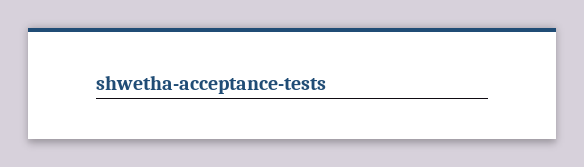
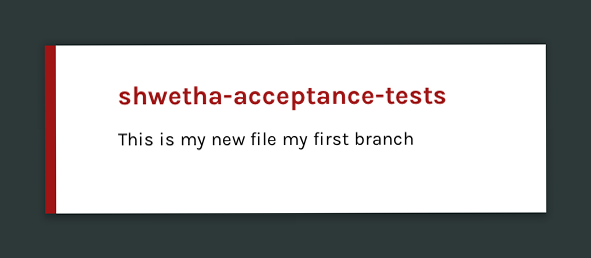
(326, 84) none -> [118,131,415,151] // This is my new file my first branch

